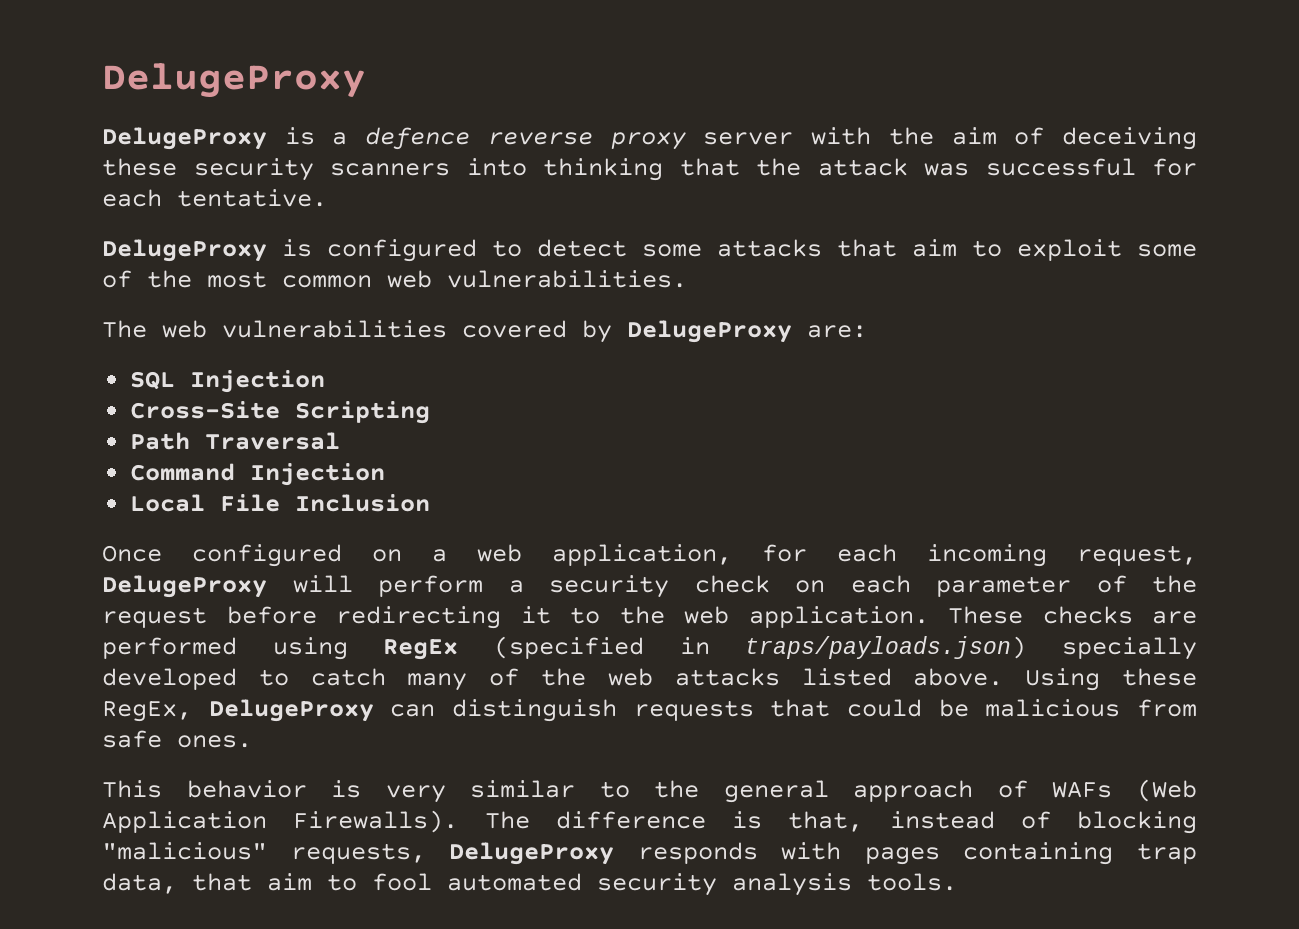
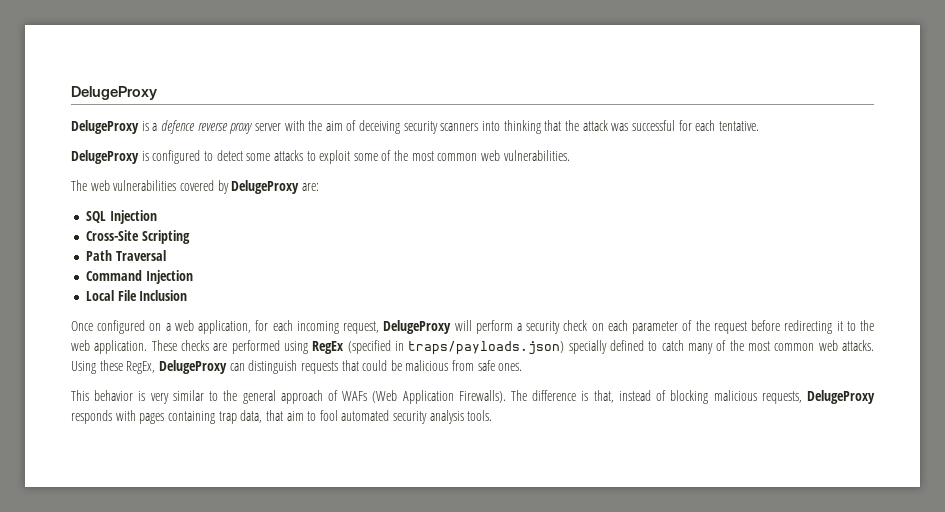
[102,158,177,176] these -> (401, 127) none
[837,239,957,257] that aim -> (303, 155) none
[102,668,237,690] developed -> [610,340,644,351] defined
[607,668,1004,686] web attacks listed above. -> [748,340,875,351] most common web attacks.
[102,842,267,860] "malicious" -> [713,390,757,401] malicious

